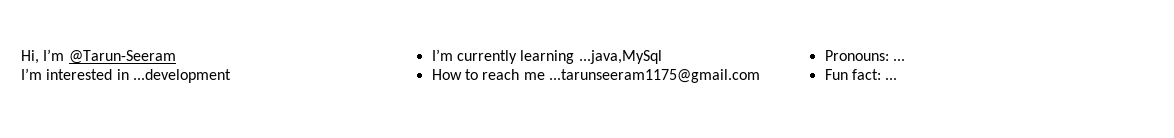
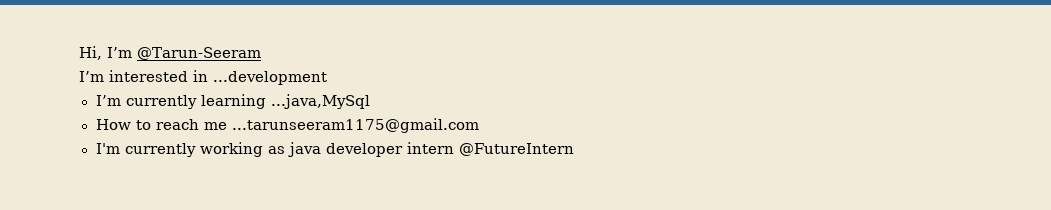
[824,50,905,61] [824,69,898,80] Pronouns: ... // Fun fact: ... -> [95,142,574,157] I'm currently working as java developer intern @FutureIntern

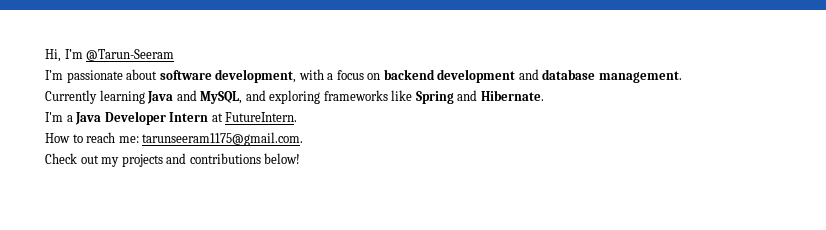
[109,70,327,85] [95,94,370,109] [95,118,479,133] [95,142,574,157] interested in ...development // I’m currently learning ...java,MySql // How to reach me ...tarunseeram1175@gmail.com // I'm currently working as java developer intern @FutureIntern -> [66,69,682,83] [45,90,544,104] [45,111,298,125] [45,132,304,146] [45,153,301,167] passionate about software development, with a focus on backend development and database management. // Currently learning Java and MySQL, and exploring frameworks like Spring and Hibernate. // I'm a Java Developer Intern at FutureIntern. // How to reach me: tarunseeram1175@gmail.com. // Check out my projects and contributions below!

